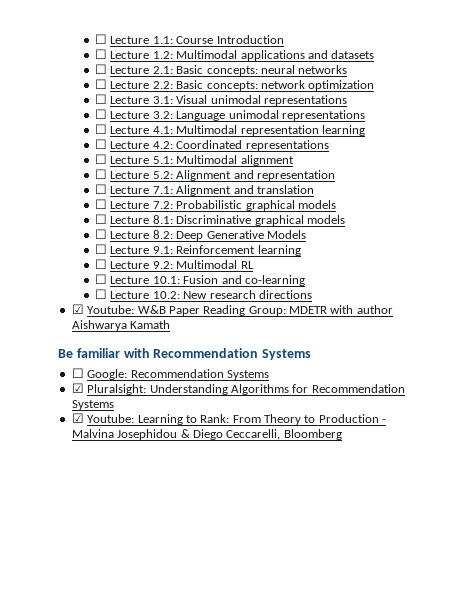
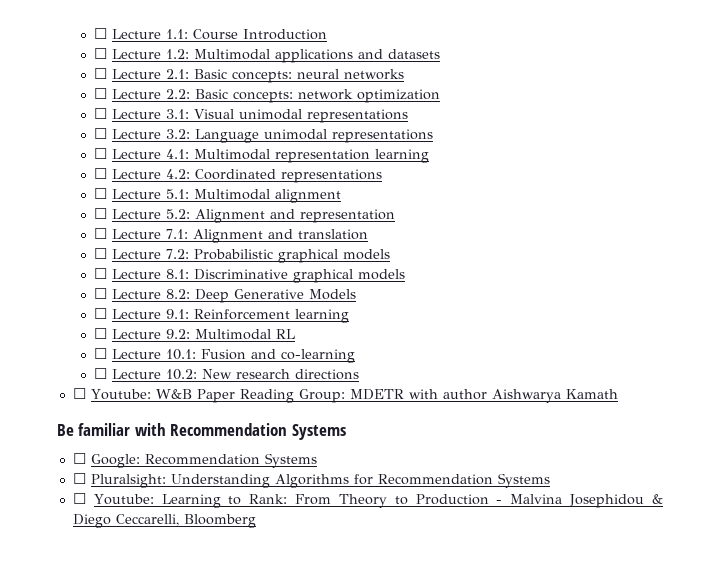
[71,304,84,314] ☑ -> [72,388,86,399] ☐
[71,383,84,393] ☑ -> [72,473,86,484] ☐
[71,413,84,423] ☑ -> [72,493,86,504] ☐

